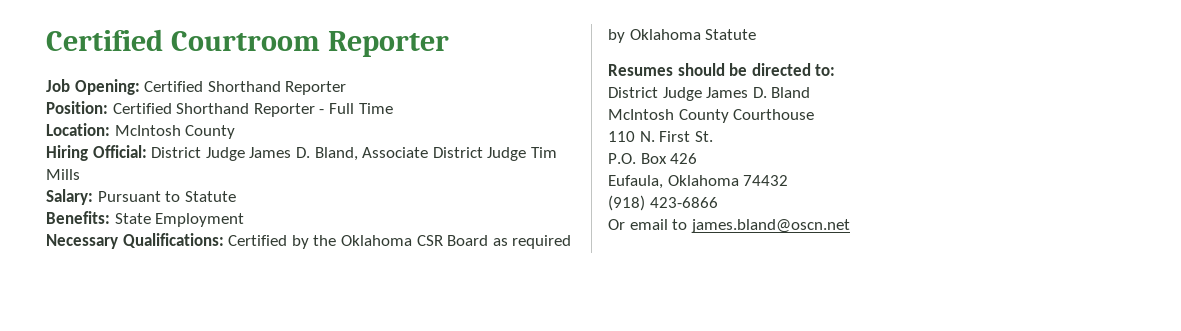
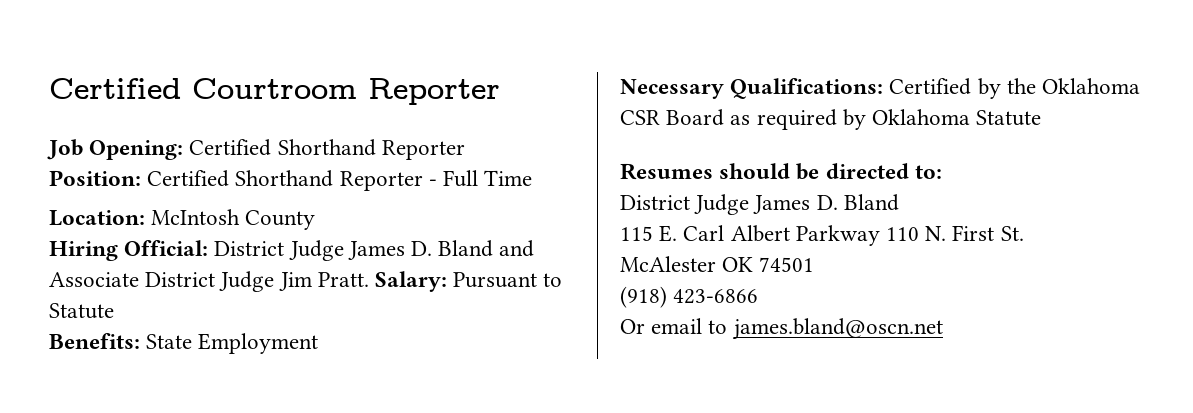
[314,147,358,161] Bland, -> [438,240,535,257] Bland and
[530,147,557,158] [46,169,80,180] Tim Mills // -> [278,272,369,291] Jim Pratt.
[608,109,815,123] McIntosh County Courthouse // -> [620,225,880,246] 115 E. Carl Albert Parkway
[608,153,698,164] [608,175,789,189] P.O. Box 426 // Eufaula, Oklahoma 74432 -> [620,256,815,272] McAlester OK 74501

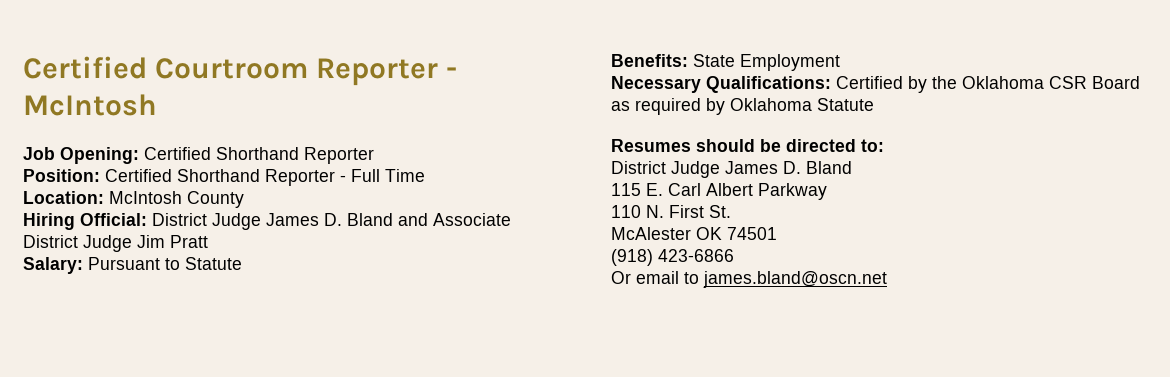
(500, 91) none -> [446,67,458,78] [23,94,157,116] - McIntosh
[317,272,369,287] Pratt. -> [170,235,208,248] Pratt //
(880, 235) none -> (827, 191) //

